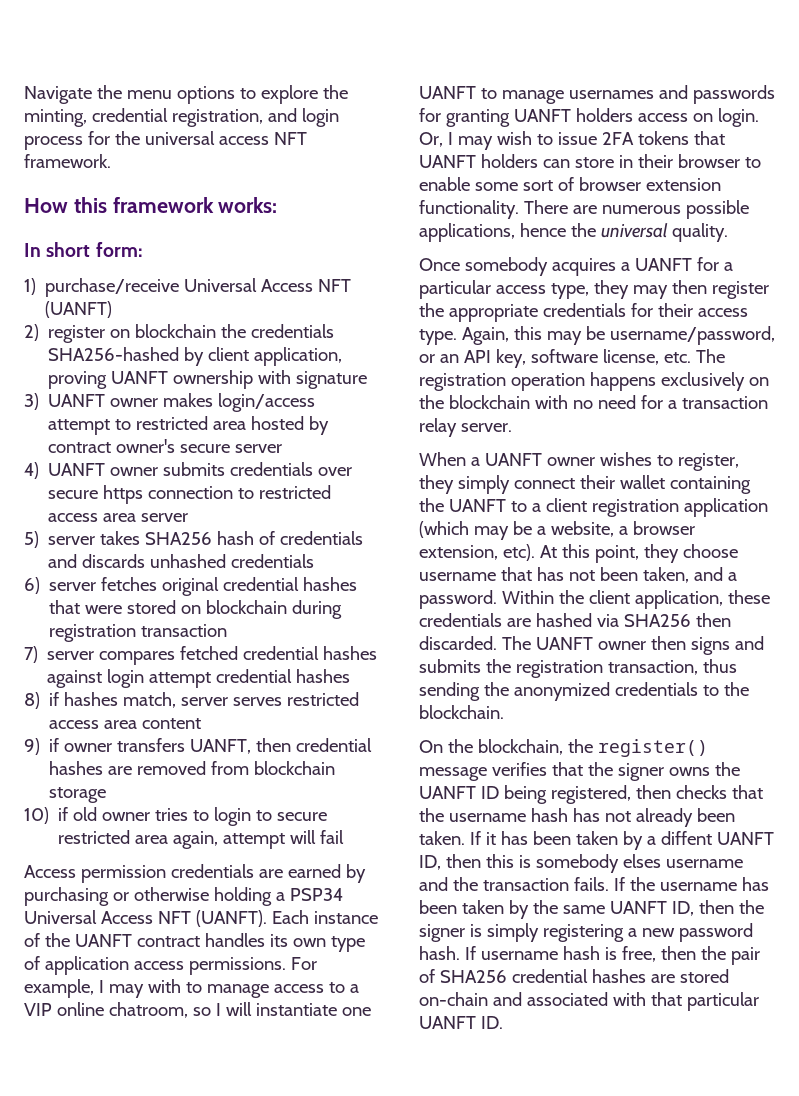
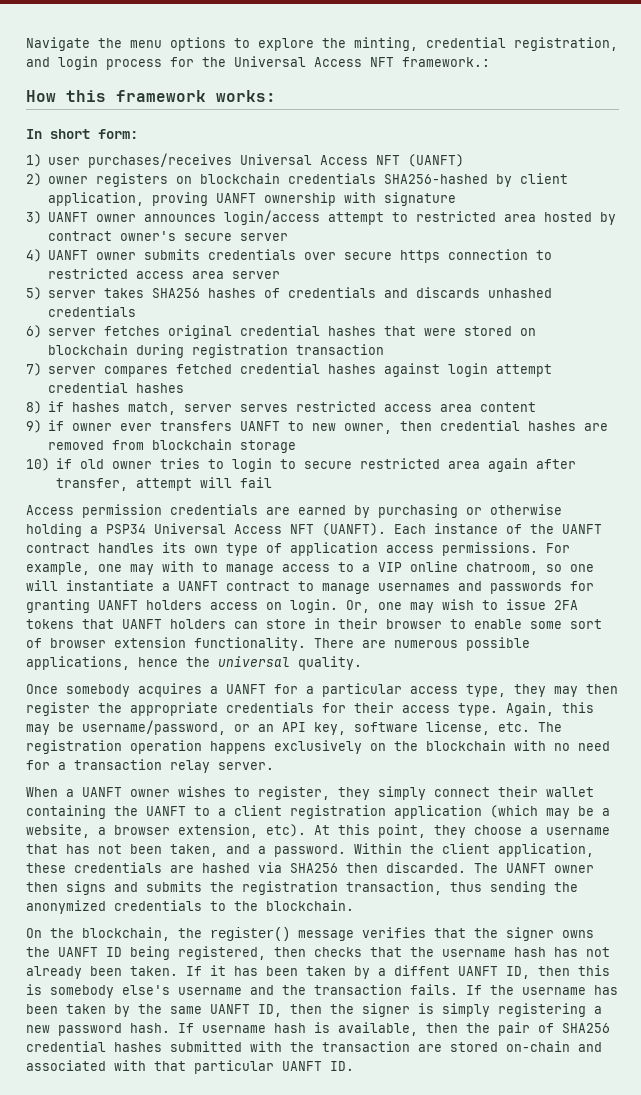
[144,131,307,145] [24,154,111,168] universal access NFT framework. -> [234,56,490,67] Universal Access NFT framework.:
[45,278,180,297] purchase/receive -> [48,153,233,168] user purchases/receives
[48,324,247,343] register on blockchain the -> [48,173,281,187] owner registers on blockchain
[163,393,214,407] makes -> [144,214,217,222] announces
[217,531,255,545] hash -> [208,288,257,298] hashes
[117,738,252,754] transfers UANFT, -> [120,421,393,434] ever transfers UANFT to new owner,
[173,831,219,849] again, -> [488,458,577,472] [56,478,129,491] again after transfer,
[98,980,104,993] I -> [98,564,122,572] one
[215,1003,221,1016] I -> [570,564,594,572] one
[341,1007,371,1016] [419,86,476,99] one UANFT -> [162,581,290,591] a UANFT contract
[447,132,453,145] I -> [378,602,402,610] one
(738, 551) none -> [530,827,538,835] a
[622,854,661,868] elses -> [122,985,170,995] else's
[621,946,656,962] free, -> [338,1022,418,1036] available,
(646, 976) none -> [170,1041,410,1052] submitted with the transaction

